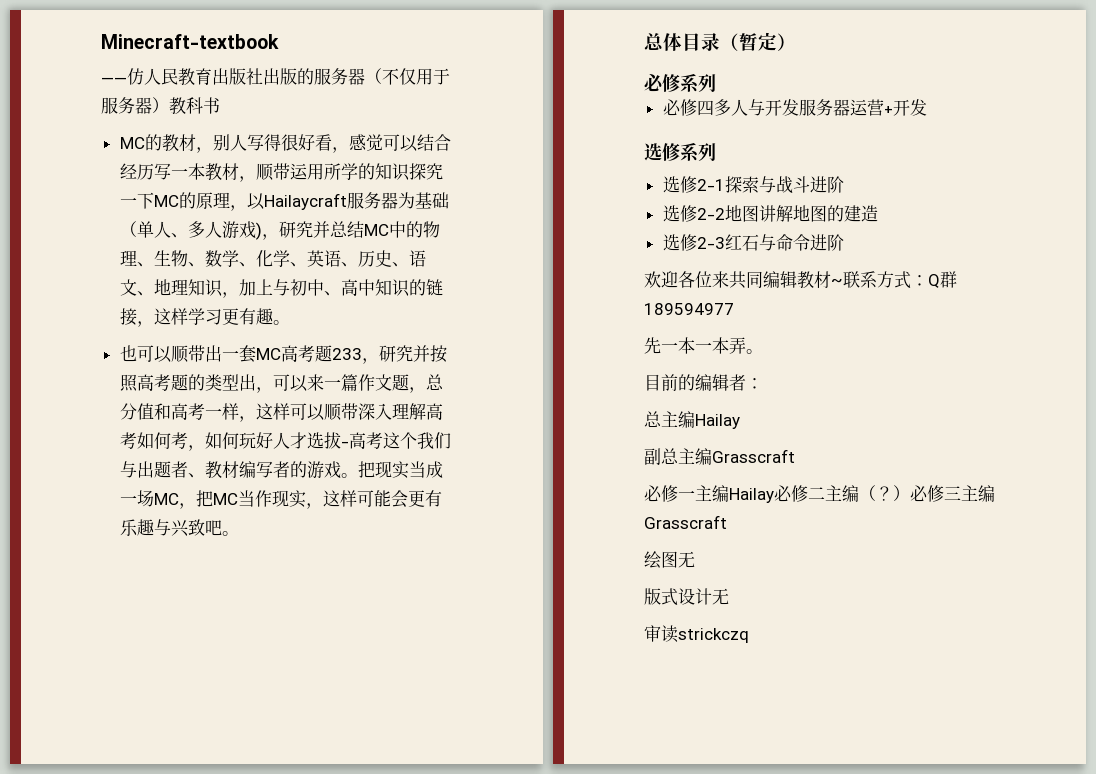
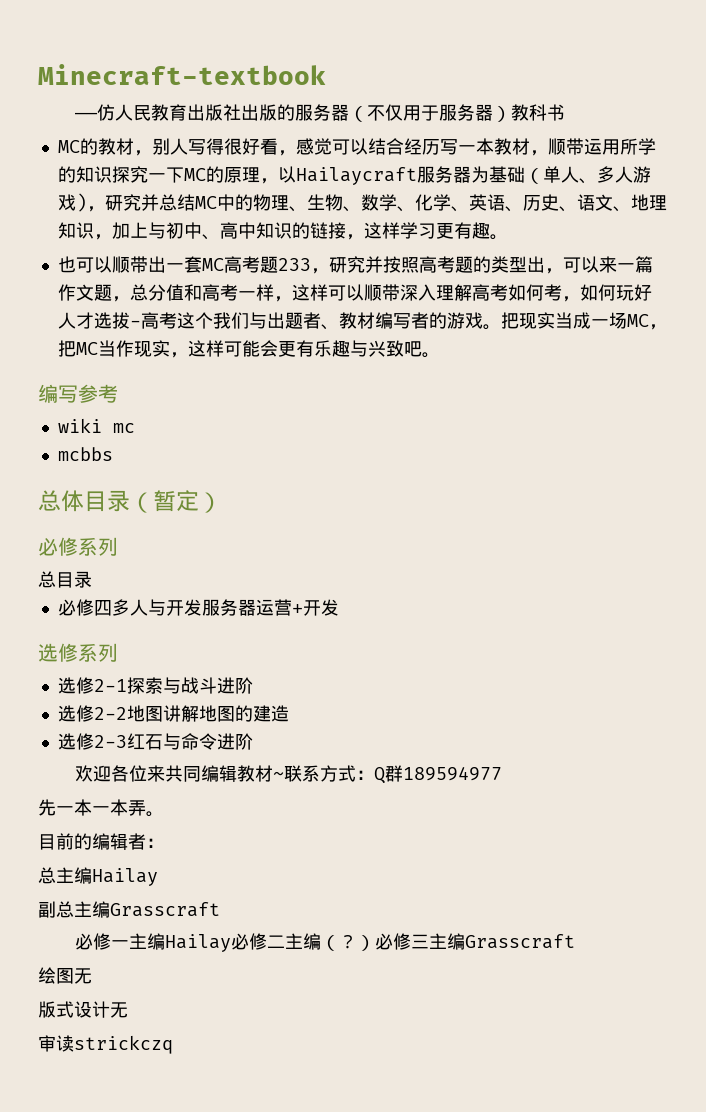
(239, 533) none -> [38,384,118,403] [57,418,135,433] [57,447,113,461] // 编写参考 // wiki mc // mcbbs
(716, 83) none -> [38,571,92,588] // 总目录

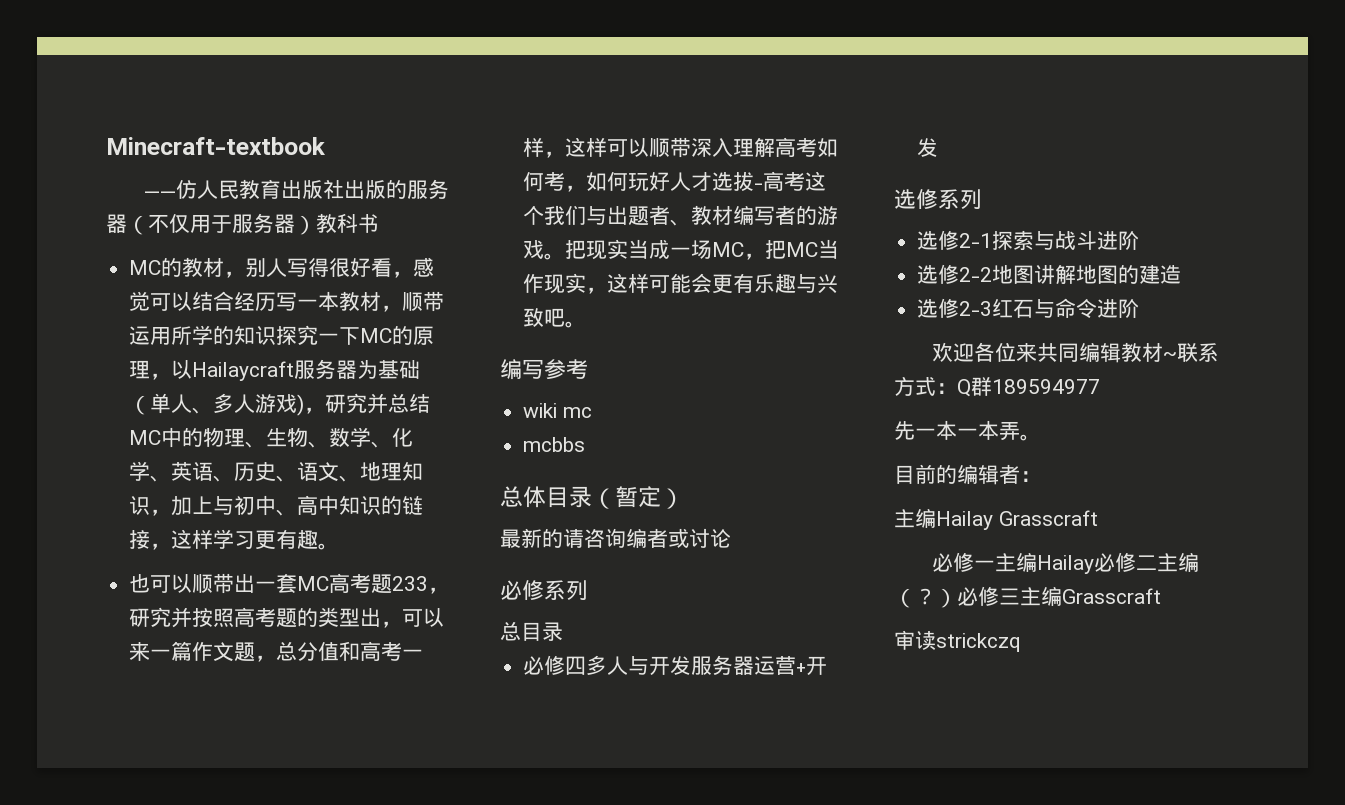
(222, 502) none -> [500,528,731,548] // 最新的请咨询编者或讨论
[38,867,158,886] [38,901,110,918] 总主编Hailay // 副总主编 -> [894,508,993,530] 主编Hailay
[38,967,92,984] [38,1001,128,1018] // 绘图无 // 版式设计无 -> (1161, 596) none

